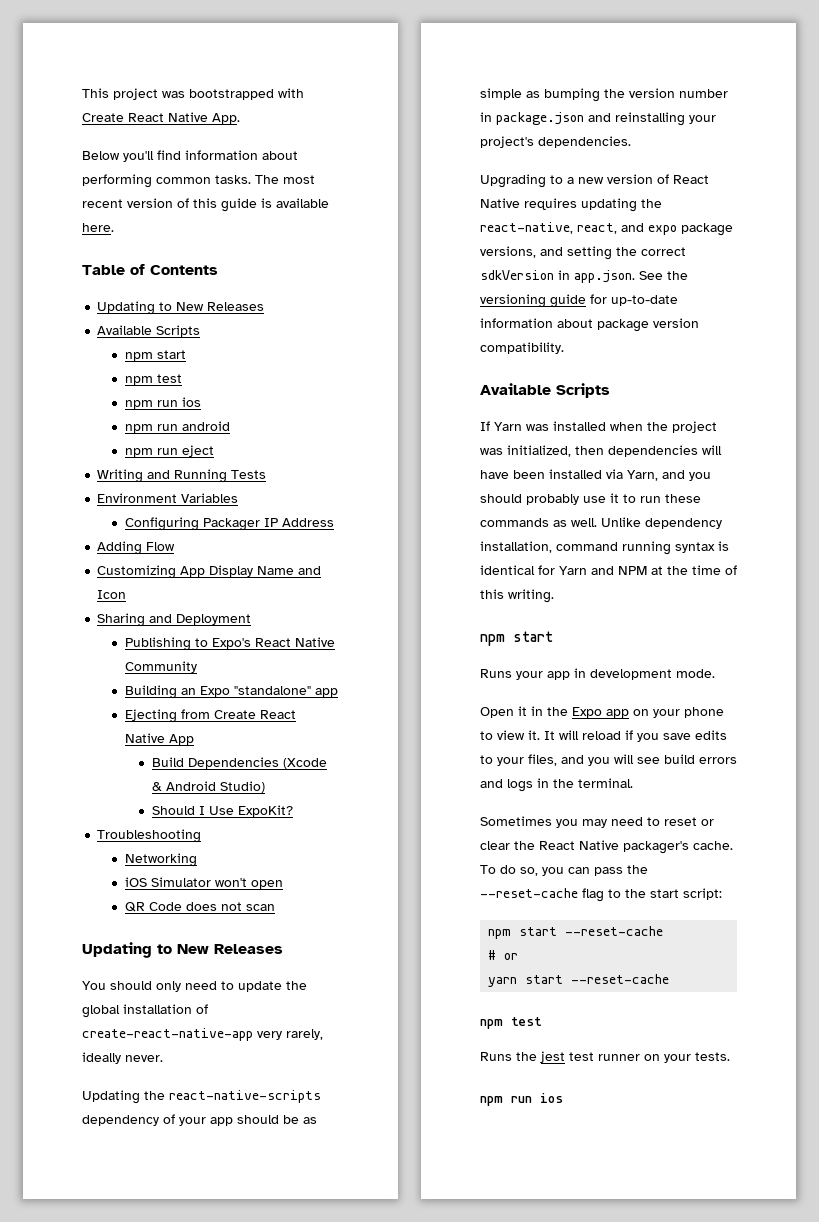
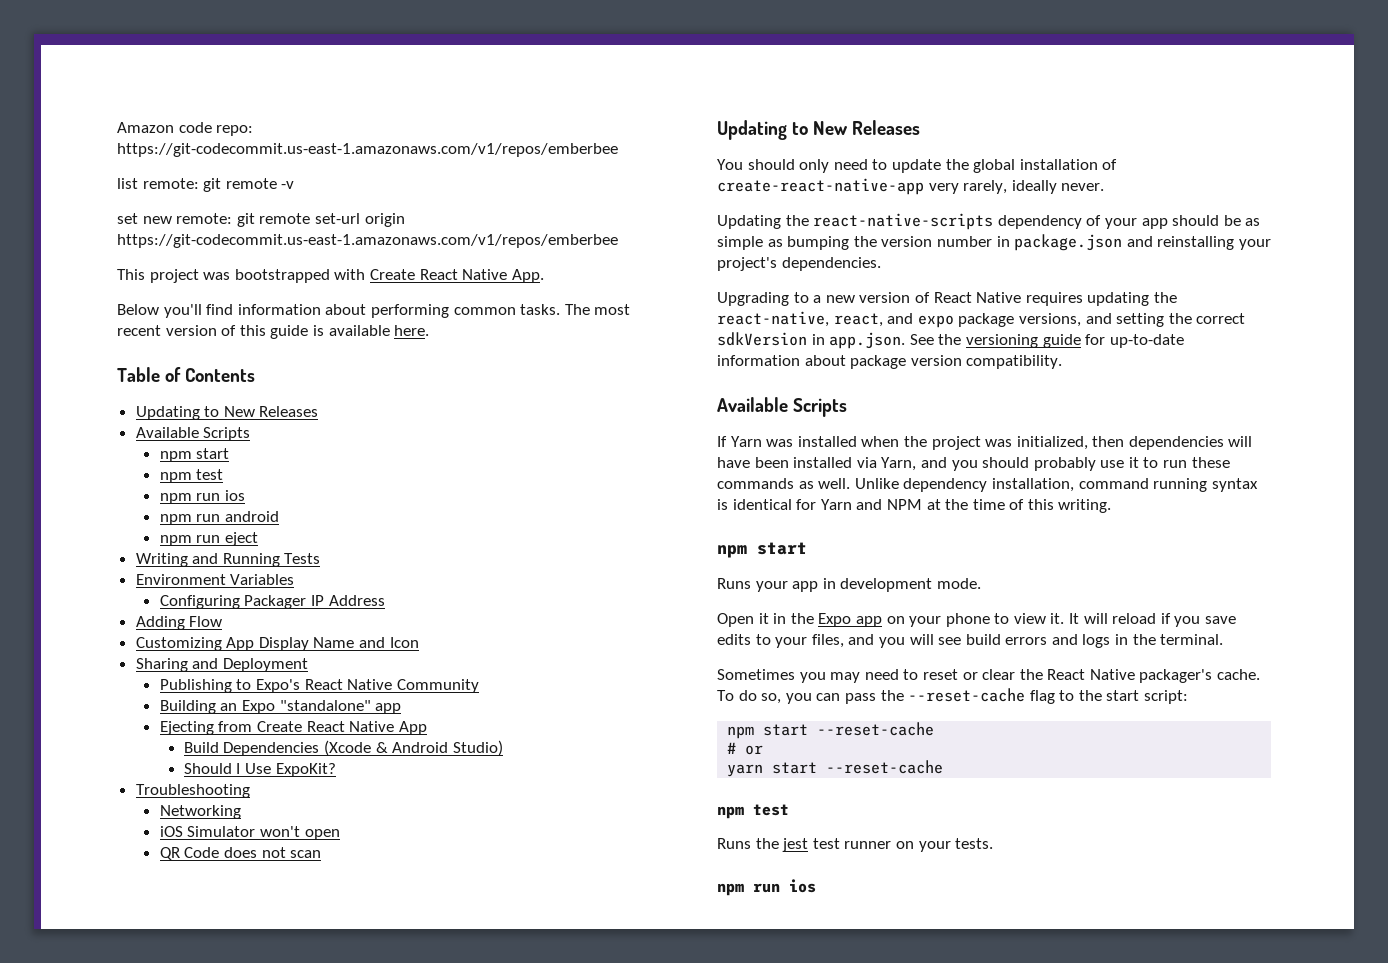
(82, 93) none -> [117,122,254,136] [117,143,618,157] [117,178,295,192] [117,213,405,227] [117,234,618,248] Amazon code repo: https://git-codecommit.us-east-1.amazonaws.com/v1/repos/emberbee // list remote: git remote -v // set new remote: git remote set-url origin https://git-codecommit.us-east-1.amazonaws.com/v1/repos/emberbee //

